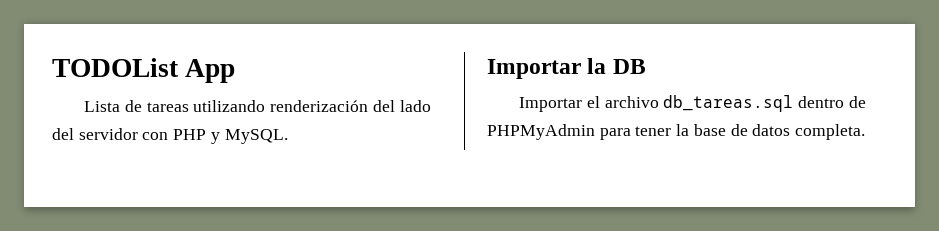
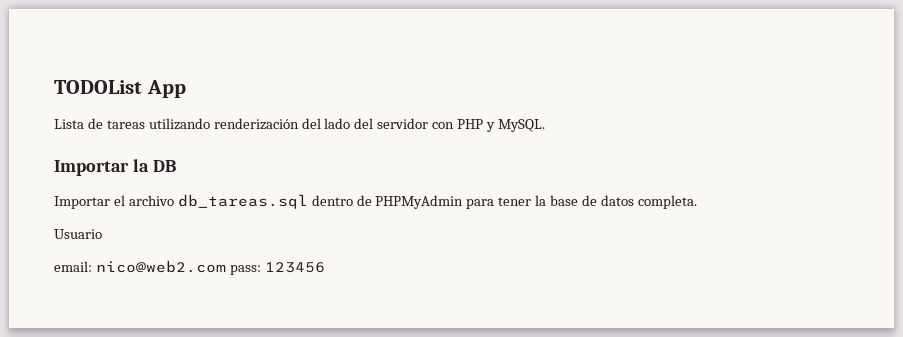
(866, 132) none -> [54,229,102,239] [54,260,325,275] // Usuario // email: nico@web2.com pass: 123456

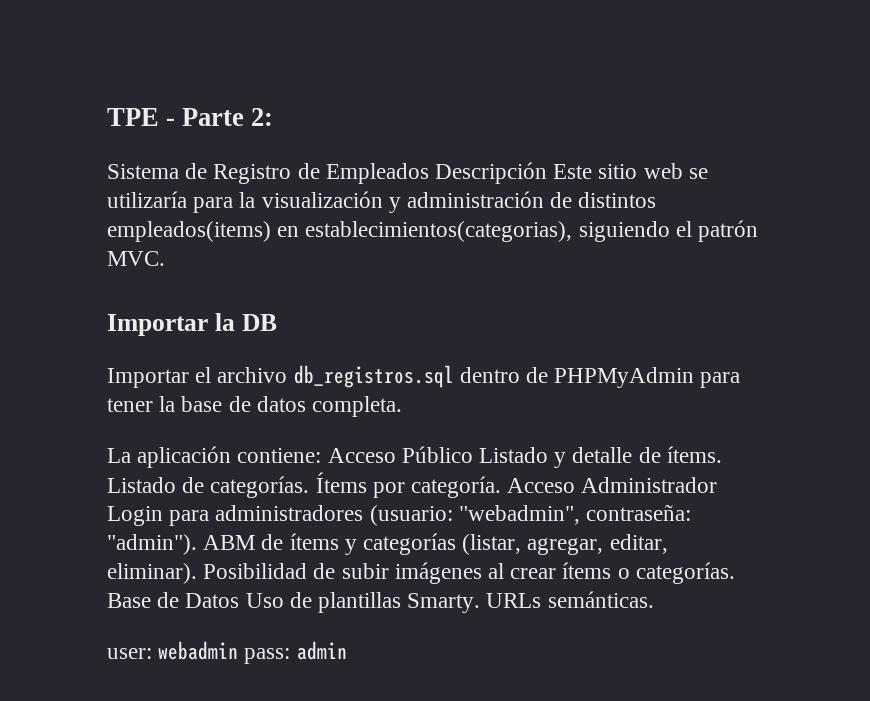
[54,80,186,98] [54,118,545,132] TODOList App // Lista de tareas utilizando renderización del lado del servidor con PHP y MySQL. -> [107,108,274,126] [107,162,708,184] [107,191,657,213] [107,220,759,242] [107,251,165,266] TPE - Parte 2: // Sistema de Registro de Empleados Descripción Este sitio web se utilizaría para la visualización y administración de distintos empleados(items) en establecimientos(categorias), siguiendo el patrón MVC.
[177,194,308,209] db_tareas.sql -> [293,365,454,388] db_registros.sql
[54,229,102,239] [54,260,325,275] Usuario // email: nico@web2.com pass: 123456 -> [107,446,722,468] [107,472,718,498] [107,504,692,526] [107,533,668,555] [107,562,735,584] [107,591,654,613] [107,641,347,664] La aplicación contiene: Acceso Público Listado y detalle de ítems. Listado de categorías. Ítems por categoría. Acceso Administrador Login para administradores (usuario: "webadmin", contraseña: "admin"). ABM de ítems y categorías (listar, agregar, editar, eliminar). Posibilidad de subir imágenes al crear ítems o categorías. Base de Datos Uso de plantillas Smarty. URLs semánticas. // user: webadmin pass: admin

